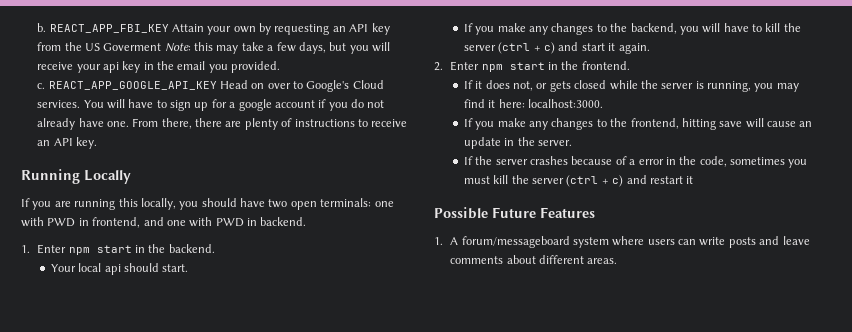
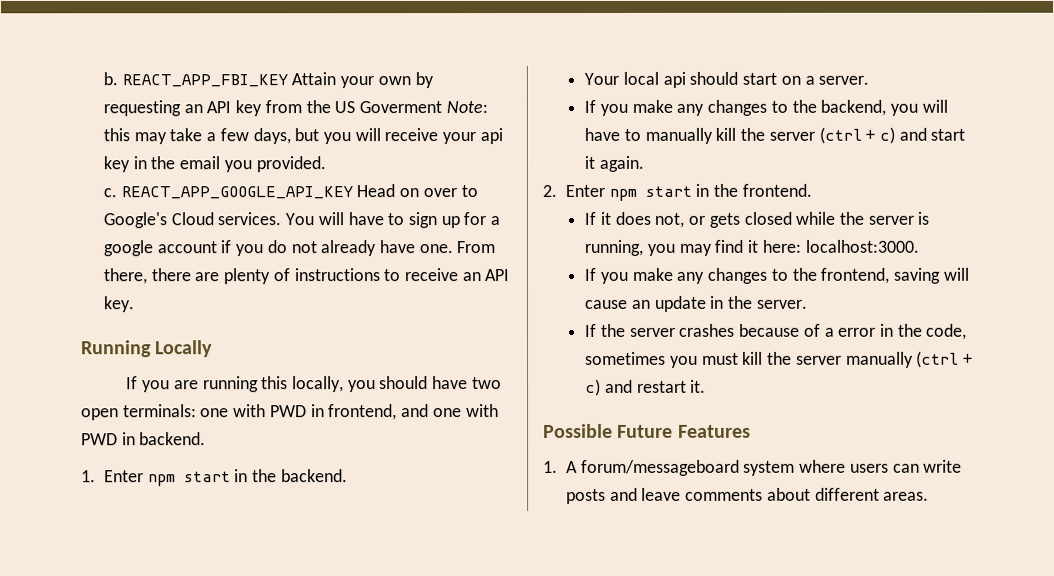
[162,264,189,272] start. -> [742,72,870,85] start on a server.
(763, 28) none -> [644,127,713,144] manually
[681,118,743,130] hitting save -> [892,267,940,284] saving
(565, 181) none -> [845,351,914,368] manually
[686,176,694,184] it -> [690,379,707,393] it.

